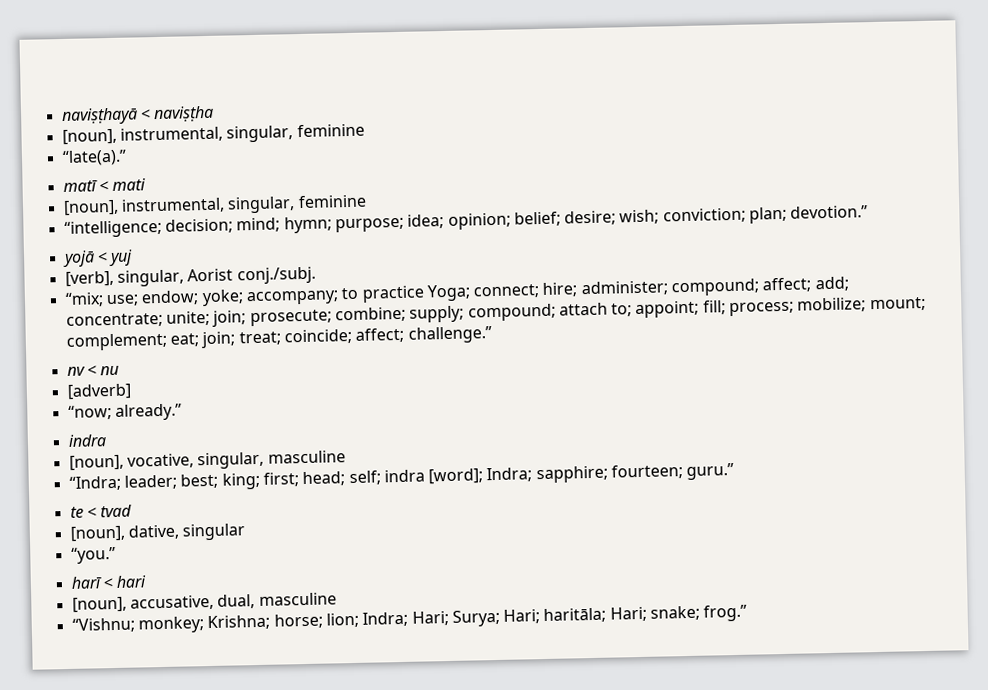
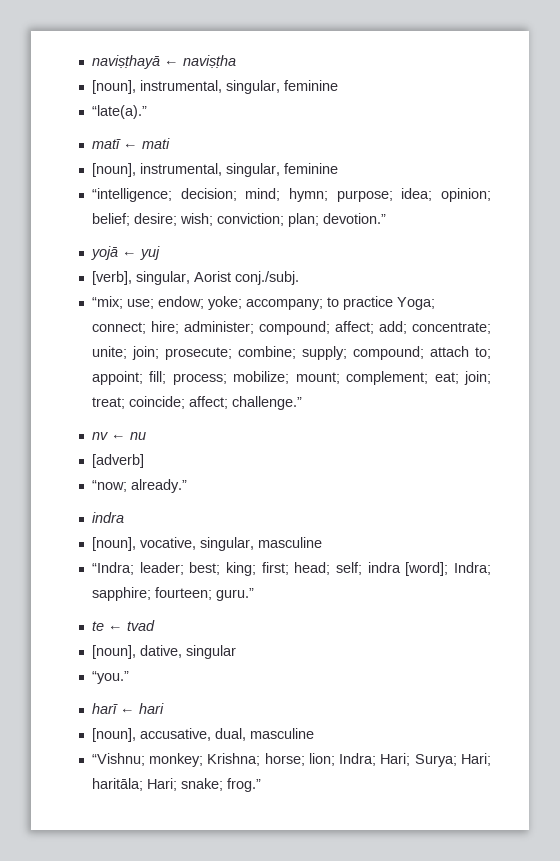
[139,109,151,120] < -> [163,60,179,66] ←
[98,181,109,192] < -> [122,143,138,149] ←
[96,252,108,263] < -> [121,251,137,257] ←
[86,365,97,376] < -> [110,434,126,440] ←
[86,507,97,518] < -> [107,625,123,631] ←
[102,578,114,589] < -> [119,708,135,714] ←

